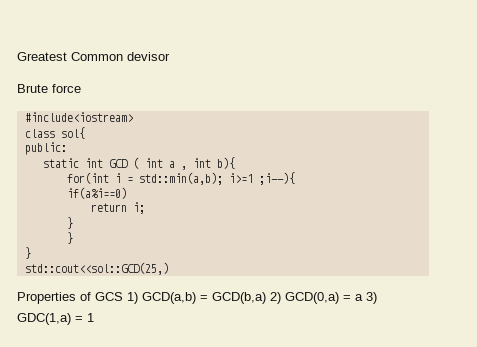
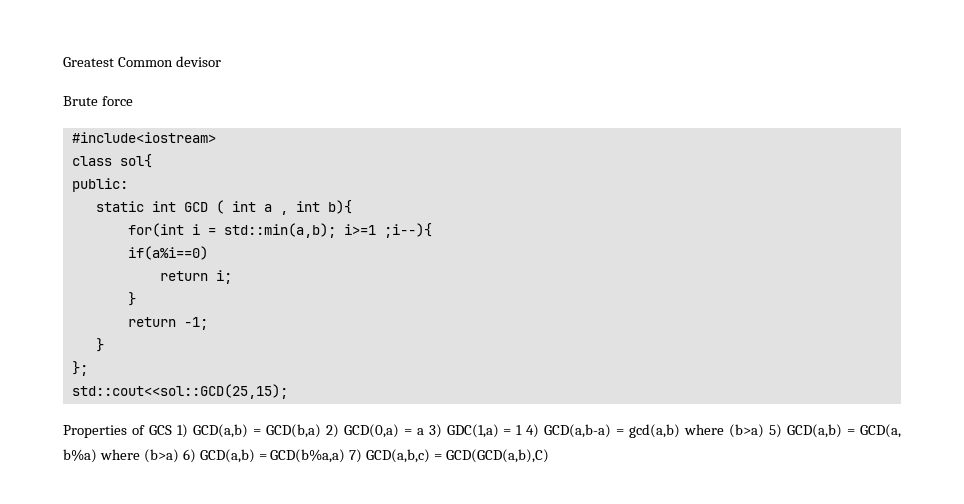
[66,232,73,244] [24,247,31,259] [24,262,169,275] } // } // std::cout<<sol::GCD(25,) -> [127,317,208,330] [95,338,104,352] [71,361,88,376] [71,384,288,399] return -1; // } // }; // std::cout<<sol::GCD(25,15);
(94, 317) none -> [526,424,902,438] [63,449,550,463] 4) GCD(a,b-a) = gcd(a,b) where (b>a) 5) GCD(a,b) = GCD(a, b%a) where (b>a) 6) GCD(a,b) = GCD(b%a,a) 7) GCD(a,b,c) = GCD(GCD(a,b),C)

